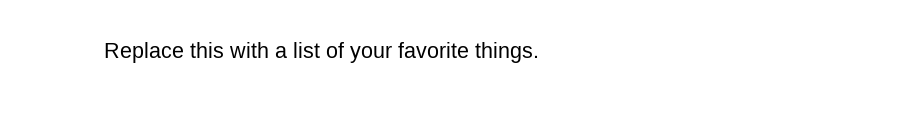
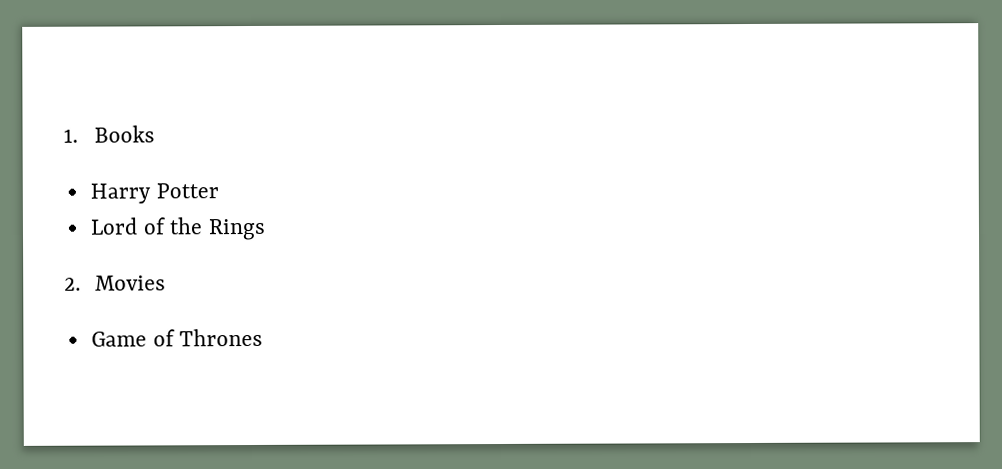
[104,42,539,63] Replace this with a list of your favorite things. -> [63,125,156,143] [89,183,219,204] [89,217,266,241] [64,275,167,291] [90,328,264,347] 1. Books // Harry Potter // Lord of the Rings // 2. Movies // Game of Thrones

